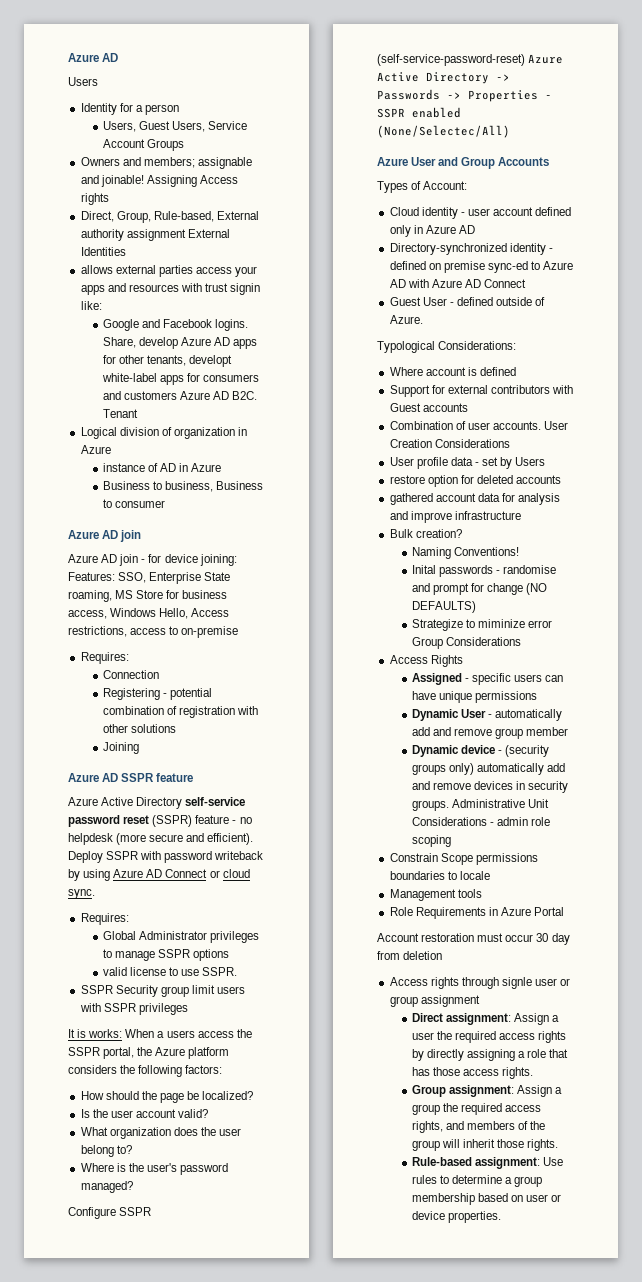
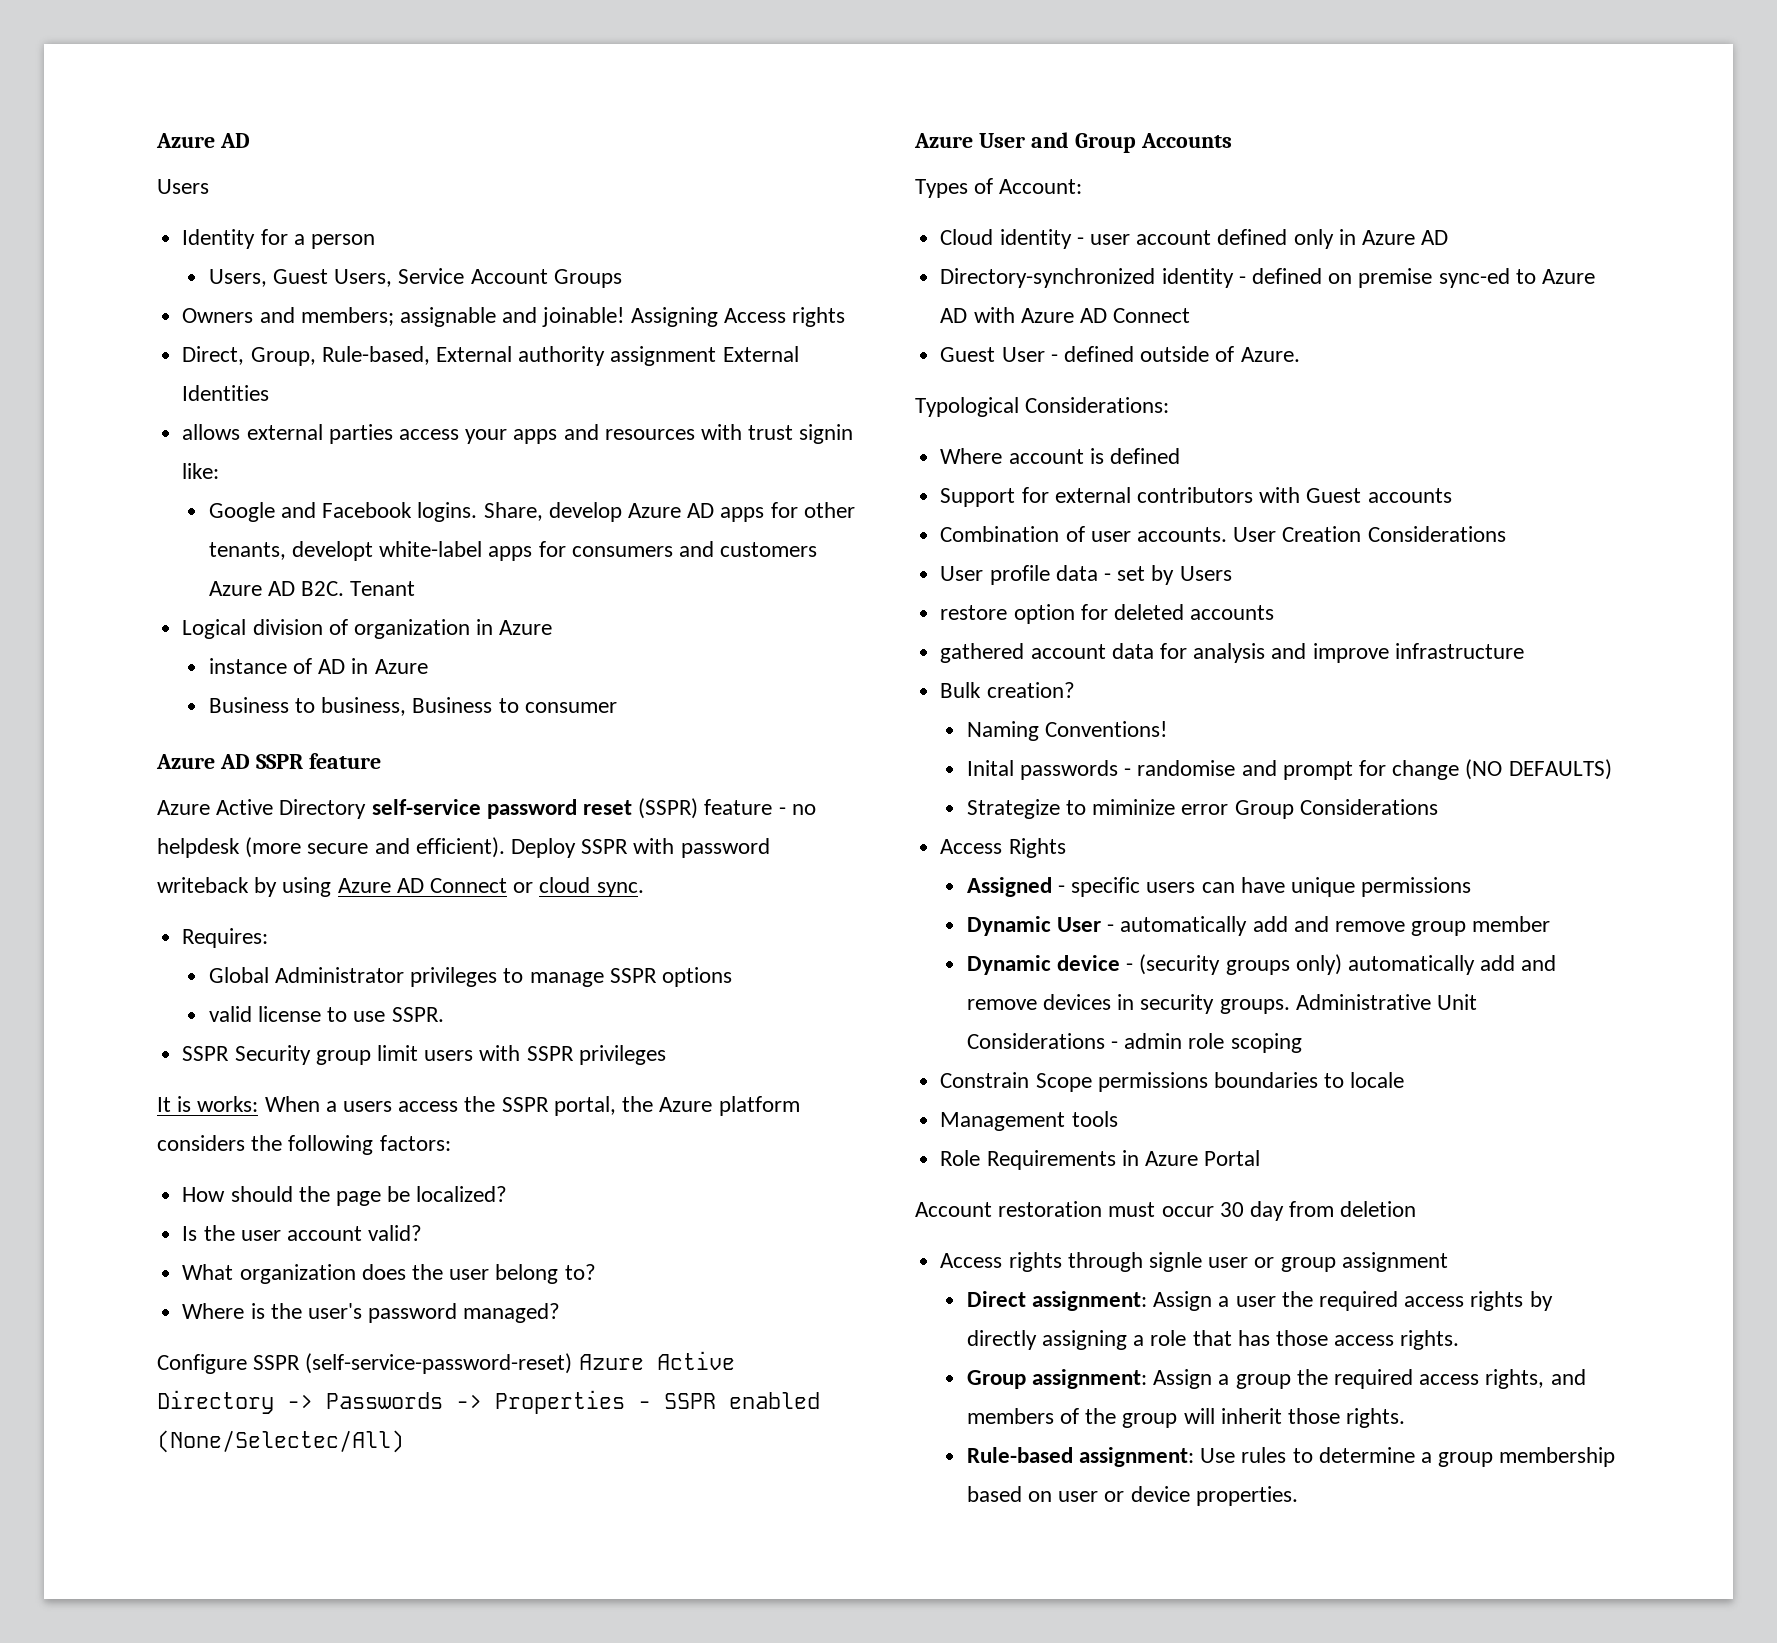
[68,530,142,542] [68,554,237,566] [68,572,231,584] [68,590,228,602] [68,608,230,619] [68,626,239,638] [80,652,129,664] [102,670,159,679] [102,688,213,700] [102,706,259,718] [102,724,176,733] [102,742,139,754] // Azure AD join // Azure AD join - for device joining: Features: SSO, Enterprise State roaming, MS Store for business access, Windows Hello, Access restrictions, access to on-premise // Requires: // Connection // Registering - potential combination of registration with other solutions // Joining -> (617, 707) none

